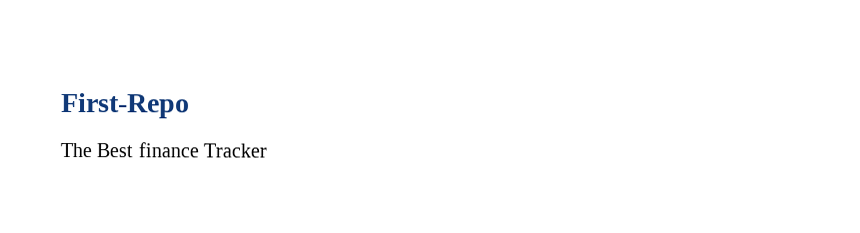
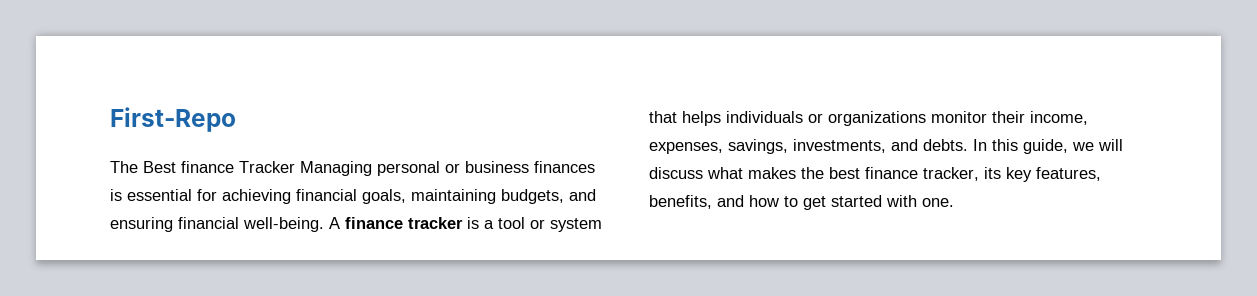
(268, 150) none -> [300,161,595,176] [110,189,596,204] [110,217,602,232] [649,111,1088,126] [649,139,1123,154] [649,167,1101,182] [649,195,954,210] Managing personal or business finances is essential for achieving financial goals, maintaining budgets, and ensuring financial well-being. A finance tracker is a tool or system that helps individuals or organizations monitor their income, expenses, savings, investments, and debts. In this guide, we will discuss what makes the best finance tracker, its key features, benefits, and how to get started with one.

